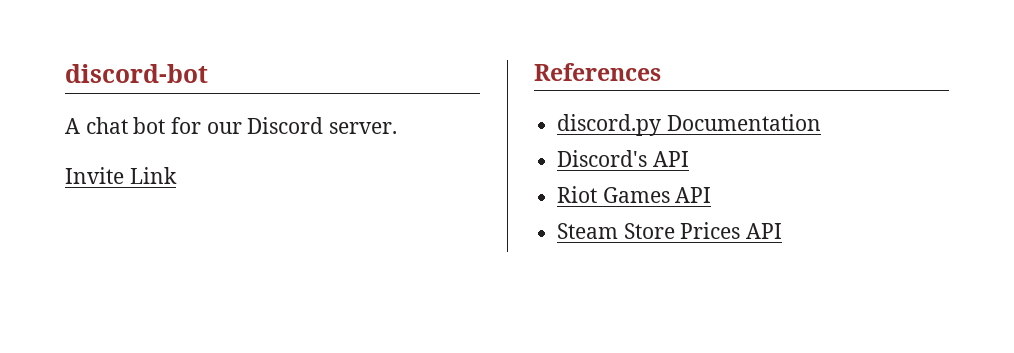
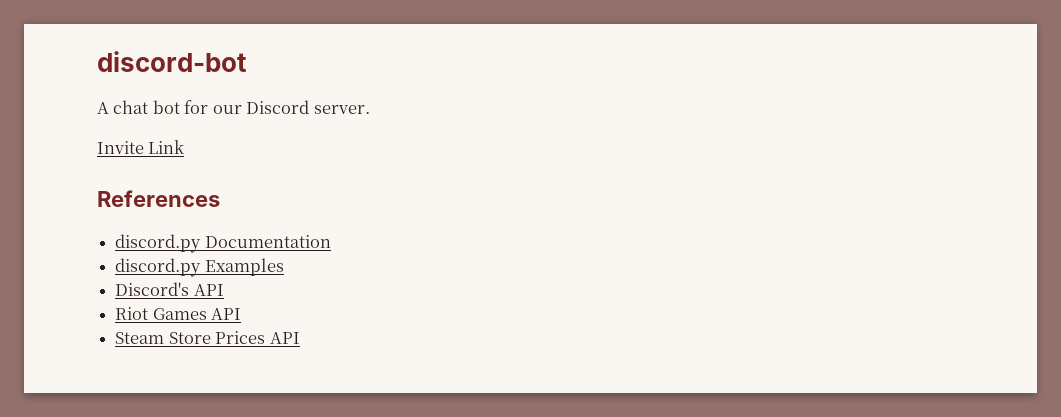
(821, 122) none -> [115,258,284,277] // discord.py Examples

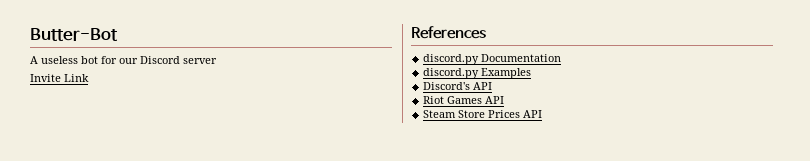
[97,51,247,72] discord-bot -> [30,28,118,41] Butter-Bot
[113,100,149,114] chat -> [41,56,78,64] useless
[313,105,370,114] server. -> [183,58,217,64] server

